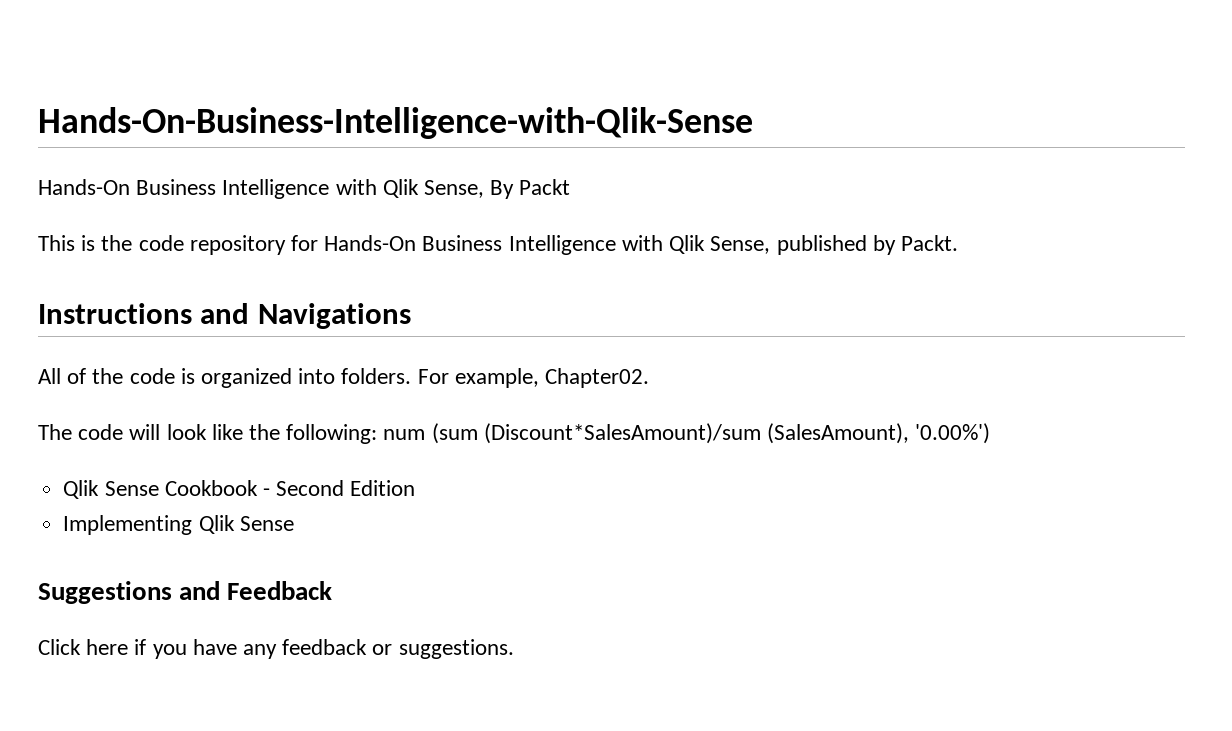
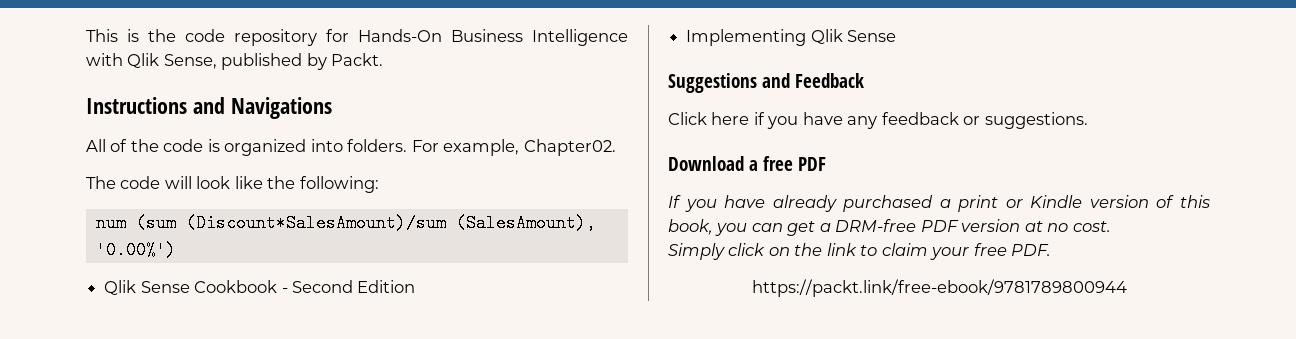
[38,107,753,139] [38,179,571,199] Hands-On-Business-Intelligence-with-Qlik-Sense // Hands-On Business Intelligence with Qlik Sense, By Packt // -> (86, 35) none
(378, 434) none -> (379, 184) //
(514, 649) none -> [668,156,827,171] [668,195,1210,212] [668,219,1111,236] [668,243,1052,260] [751,279,1127,297] // Download a free PDF // If you have already purchased a print or Kindle version of this book, you can get a DRM-free PDF version at no cost. // Simply click on the link to claim your free PDF. // https://packt.link/free-ebook/9781789800944

